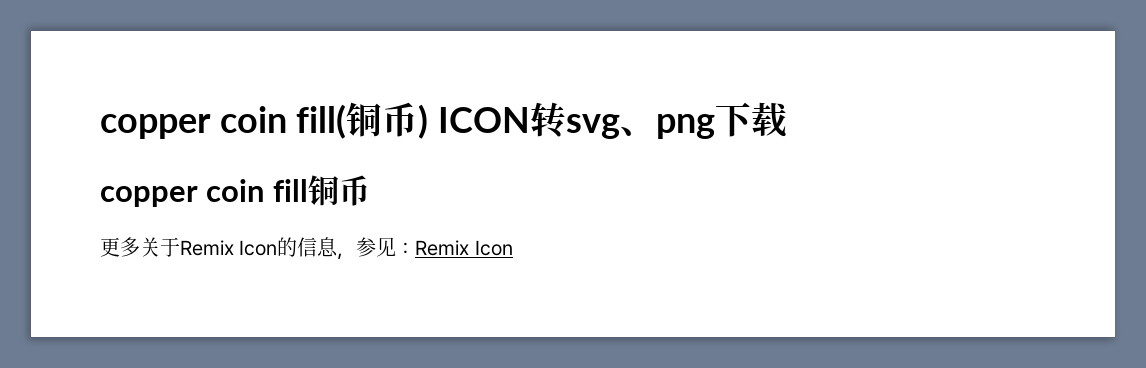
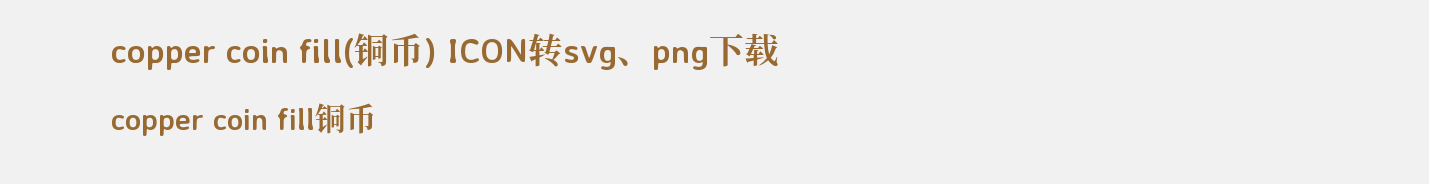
[100,237,513,260] // 更多关于Remix Icon的信息，参见：Remix Icon -> (377, 118) none

